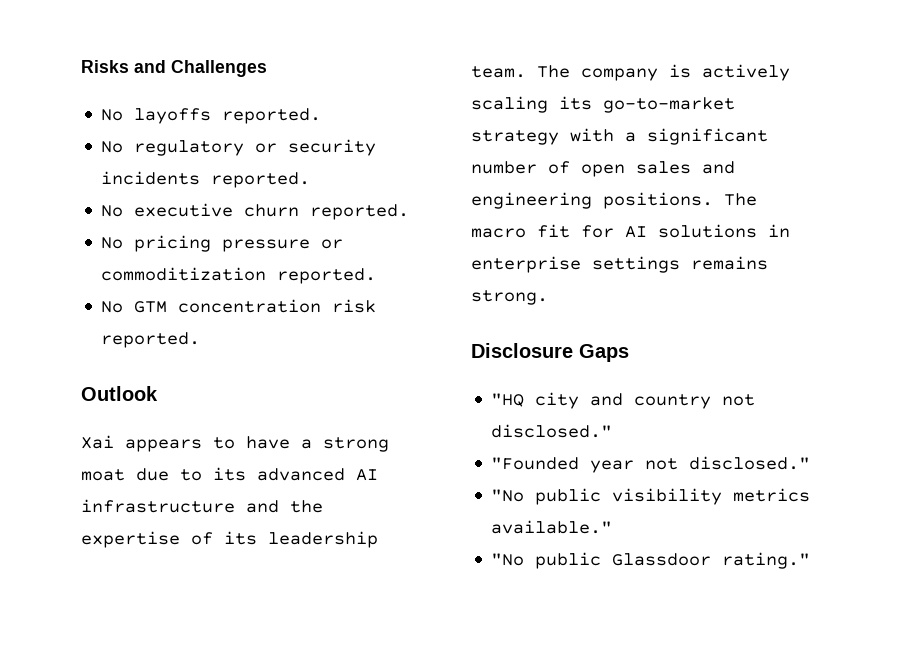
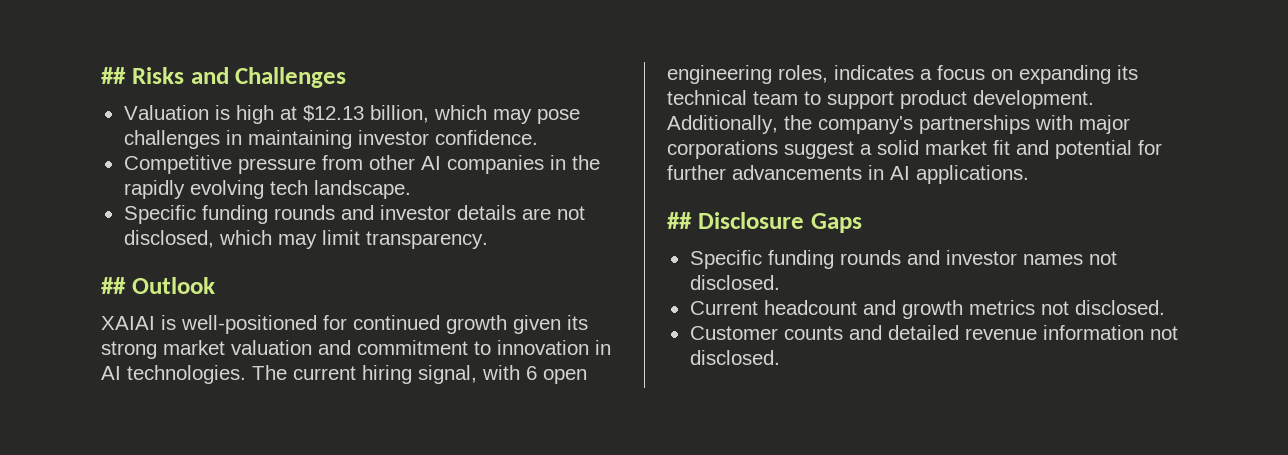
(81, 66) none -> [101,67,126,84] ##
[101,108,322,124] [101,139,377,156] [101,171,311,188] [101,203,410,220] [101,235,344,252] [101,267,377,284] [101,299,377,313] [101,332,201,348] [81,386,158,401] [81,435,389,452] [81,467,378,481] [81,499,323,513] [81,531,378,548] [471,64,790,81] [471,96,735,113] [471,128,768,145] [471,161,735,177] [471,192,757,209] [471,224,790,238] [471,256,768,273] [471,290,548,305] [471,343,629,362] [491,392,756,409] [491,424,613,438] [491,456,811,473] [491,488,811,505] [491,520,613,534] [491,552,811,569] No layoffs reported. // No regulatory or security incidents reported. // No executive churn reported. // No pricing pressure or commoditization reported. // No GTM concentration risk reported. // Outlook // Xai appears to have a strong moat due to its advanced AI infrastructure and the expertise of its leadership team. The company is actively scaling its go-to-market strategy with a significant number of open sales and engineering positions. The macro fit for AI solutions in enterprise settings remains strong. // Disclosure Gaps // "HQ city and country not disclosed." // "Founded year not disclosed." // "No public visibility metrics available." // "No public Glassdoor rating." -> [123,105,580,124] [123,130,538,149] [123,155,600,174] [123,180,411,199] [123,205,585,224] [123,230,488,249] [101,277,215,294] [101,315,588,334] [101,340,611,359] [101,365,587,384] [667,65,1138,84] [667,90,1094,109] [667,115,1130,134] [667,140,1162,159] [667,165,1029,184] [667,212,862,233] [689,250,1117,269] [689,275,780,290] [689,300,1165,319] [689,325,1178,340] [689,350,780,365] Valuation is high at $12.13 billion, which may pose challenges in maintaining investor confidence. // Competitive pressure from other AI companies in the rapidly evolving tech landscape. // Specific funding rounds and investor details are not disclosed, which may limit transparency. // ## Outlook // XAIAI is well-positioned for continued growth given its strong market valuation and commitment to innovation in AI technologies. The current hiring signal, with 6 open engineering roles, indicates a focus on expanding its technical team to support product development. Additionally, the company's partnerships with major corporations suggest a solid market fit and potential for further advancements in AI applications. // ## Disclosure Gaps // Specific funding rounds and investor names not disclosed. // Current headcount and growth metrics not disclosed. // Customer counts and detailed revenue information not disclosed.

